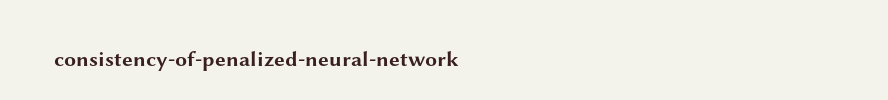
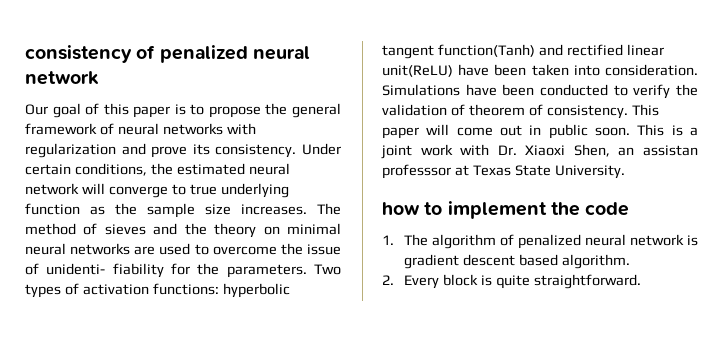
[54,51,459,71] consistency-of-penalized-neural-network -> [25,45,310,63] [25,71,99,85] [25,103,341,118] [25,123,256,135] [25,143,341,158] [25,163,290,176] [25,183,289,198] [25,203,341,218] [25,223,342,238] [25,243,341,255] [25,263,341,278] [25,283,290,298] [382,44,664,59] [382,64,698,77] [382,84,698,99] [382,104,659,119] [382,124,698,139] [381,144,698,159] [382,164,625,179] [382,201,630,219] [382,234,698,249] [403,254,630,269] [382,274,641,289] consistency of penalized neural network // Our goal of this paper is to propose the general framework of neural networks with regularization and prove its consistency. Under certain conditions, the estimated neural network will converge to true underlying function as the sample size increases. The method of sieves and the theory on minimal neural networks are used to overcome the issue of unidenti- fiability for the parameters. Two types of activation functions: hyperbolic tangent function(Tanh) and rectified linear unit(ReLU) have been taken into consideration. Simulations have been conducted to verify the validation of theorem of consistency. This paper will come out in public soon. This is a joint work with Dr. Xiaoxi Shen, an assistan professsor at Texas State University. // how to implement the code // 1. The algorithm of penalized neural network is gradient descent based algorithm. // 2. Every block is quite straightforward.

